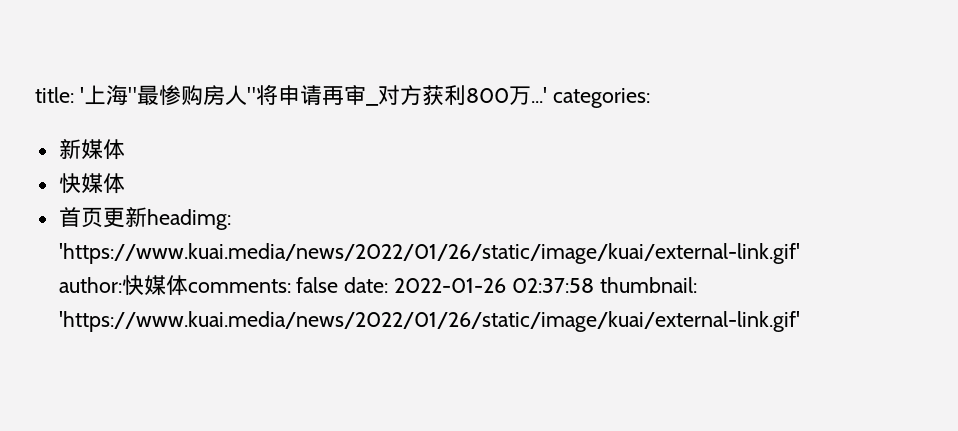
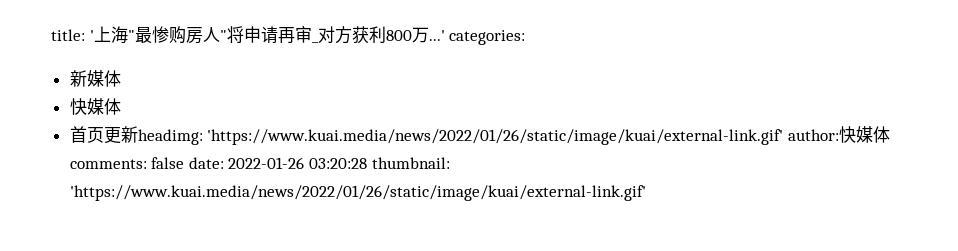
[511,278,594,293] 02:37:58 -> [309,158,368,169] 03:20:28

